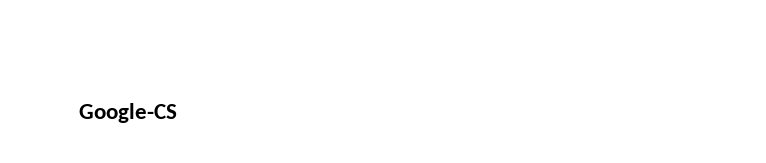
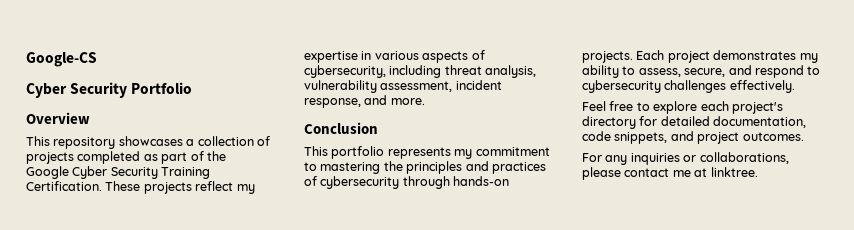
(177, 113) none -> [26,82,193,98] [26,112,90,124] [26,136,270,149] [26,151,226,164] [26,166,211,179] [26,181,255,194] [304,50,485,63] [304,65,537,78] [304,80,502,93] [304,95,425,108] [304,122,378,134] [304,146,550,159] [304,161,546,174] [304,176,510,189] [582,50,818,63] [582,65,821,78] [582,80,795,93] [582,101,783,114] [582,116,807,129] [582,131,804,144] [582,152,789,165] [582,167,758,180] // Cyber Security Portfolio // Overview // This repository showcases a collection of projects completed as part of the Google Cyber Security Training Certification. These projects reflect my expertise in various aspects of cybersecurity, including threat analysis, vulnerability assessment, incident response, and more. // Conclusion // This portfolio represents my commitment to mastering the principles and practices of cybersecurity through hands-on projects. Each project demonstrates my ability to assess, secure, and respond to cybersecurity challenges effectively. // Feel free to explore each project's directory for detailed documentation, code snippets, and project outcomes. // For any inquiries or collaborations, please contact me at linktree.

